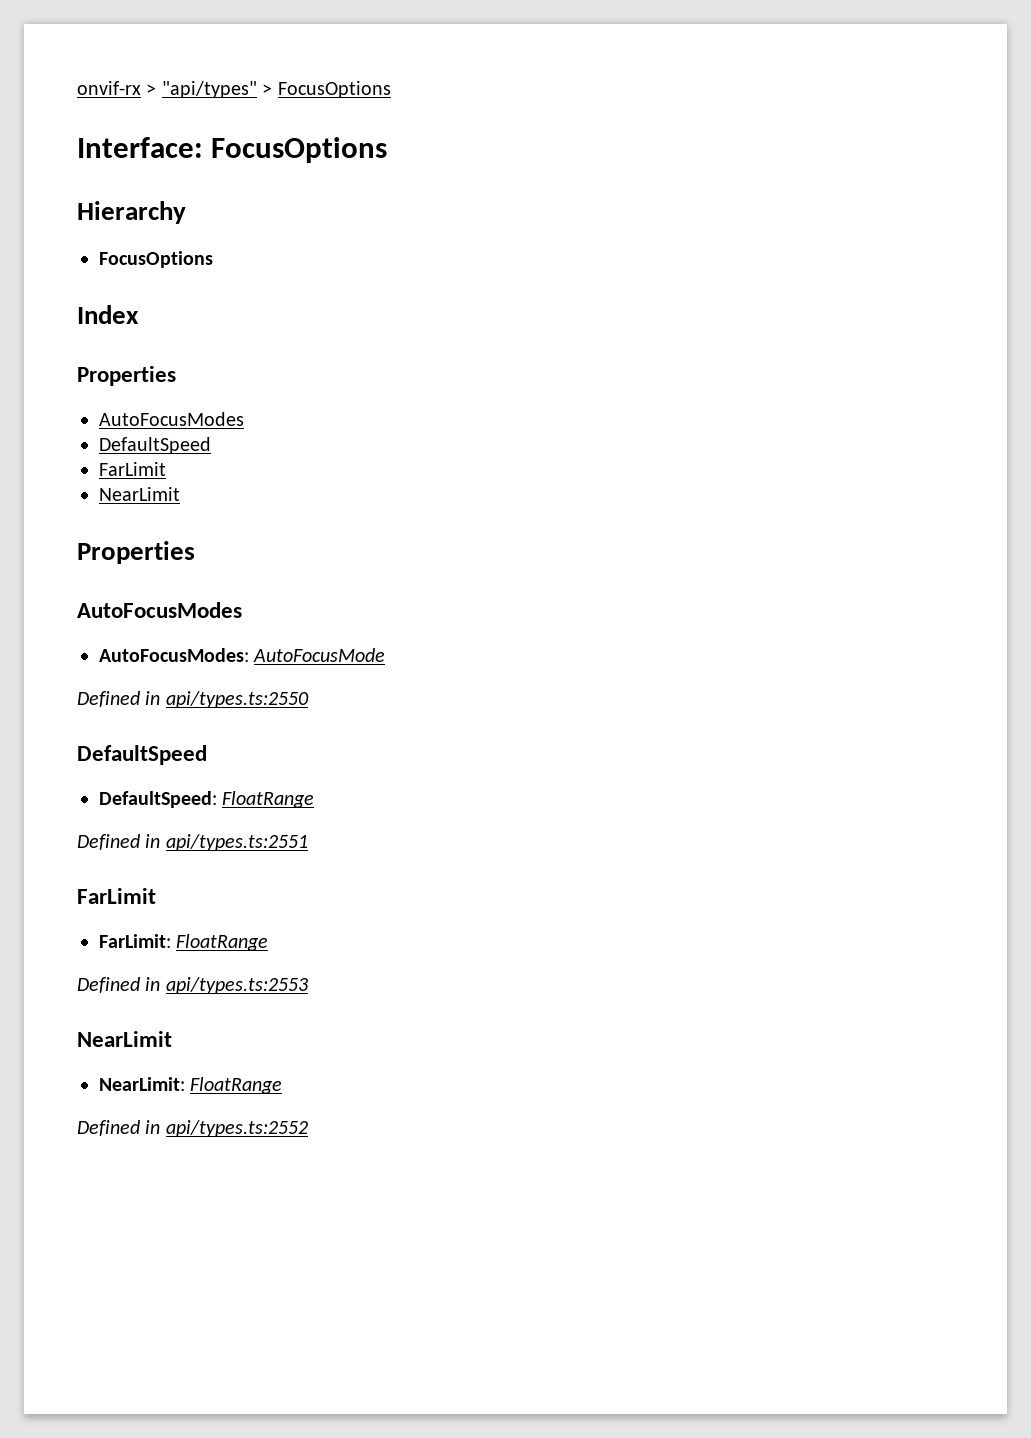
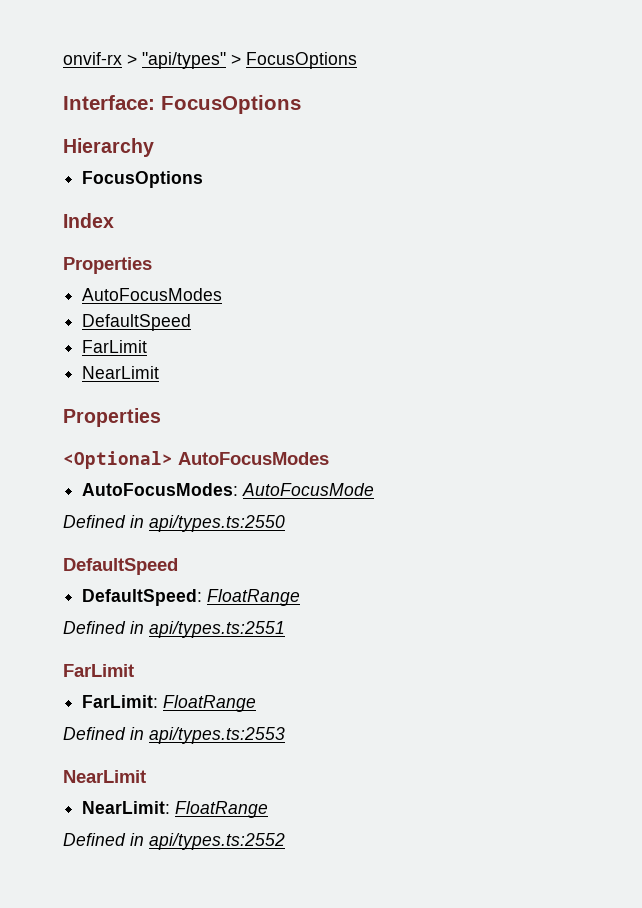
(195, 552) none -> [63,451,173,469] <Optional>

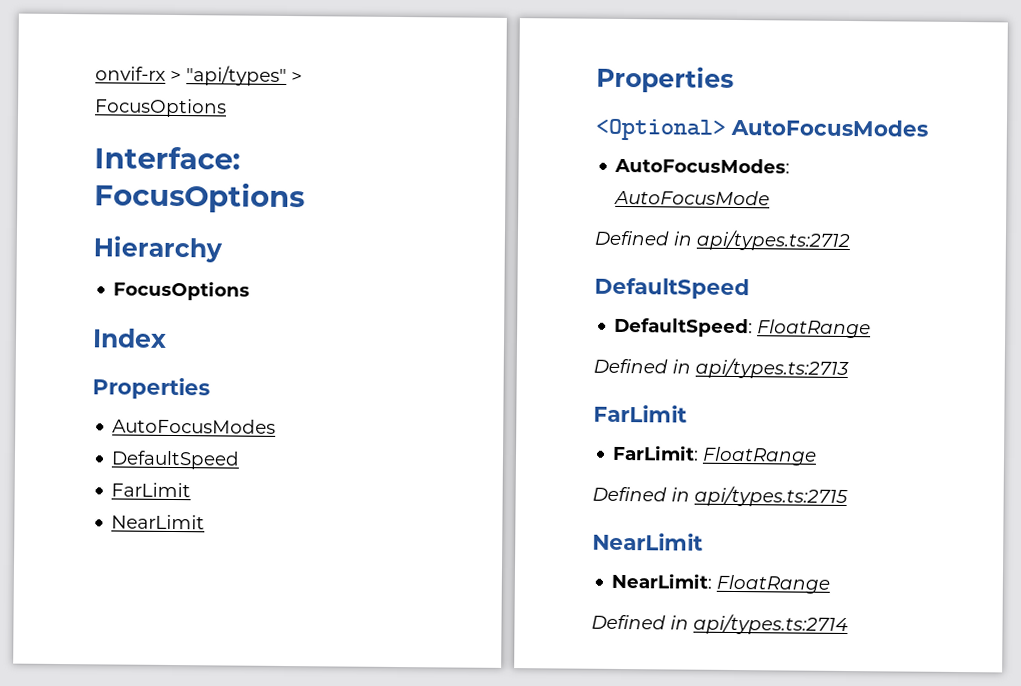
[149,515,285,532] api/types.ts:2550 -> [696,229,851,252] api/types.ts:2712
[149,621,285,638] api/types.ts:2551 -> [695,357,849,380] api/types.ts:2713
[149,727,285,744] api/types.ts:2553 -> [694,485,848,508] api/types.ts:2715
[149,833,285,850] api/types.ts:2552 -> [693,613,848,636] api/types.ts:2714

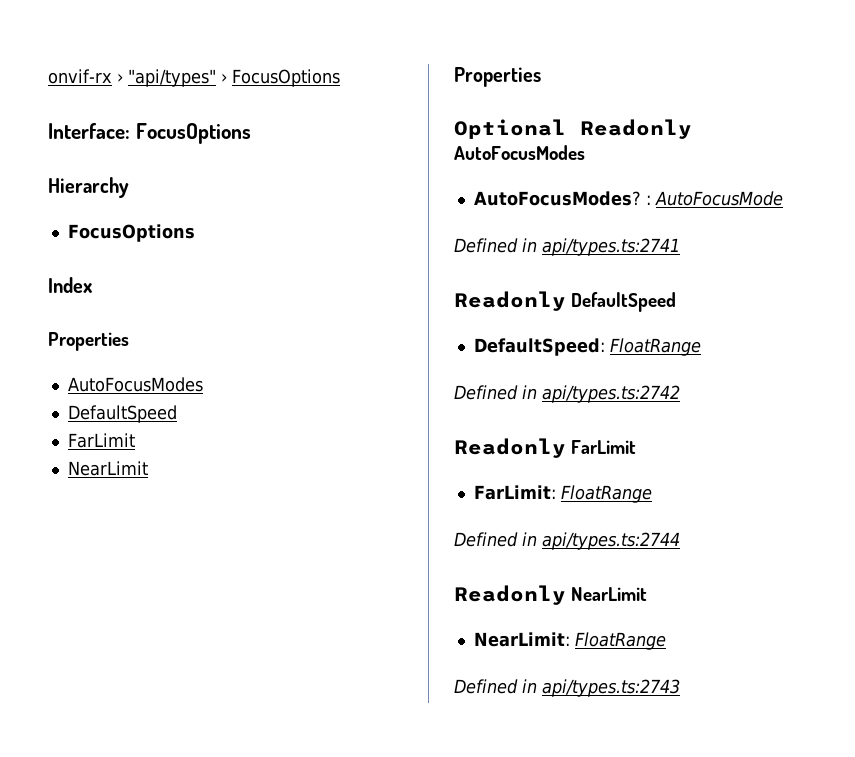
[170,65,303,86] > "api/types" > -> [116,69,227,87] › "api/types" ›
[595,118,928,141] [614,157,791,174] <Optional> AutoFocusModes // AutoFocusModes: -> [454,119,692,139] [454,145,585,160] [473,191,651,206] Optional Readonly AutoFocusModes // AutoFocusModes? :
[696,229,851,252] api/types.ts:2712 // -> [542,238,680,256] [454,291,566,311] api/types.ts:2741 // Readonly
[695,357,849,380] api/types.ts:2713 // -> [542,385,680,403] [454,438,566,458] api/types.ts:2742 // Readonly
[694,485,848,508] api/types.ts:2715 // -> [542,532,680,550] [454,585,566,605] api/types.ts:2744 // Readonly
[693,613,848,636] api/types.ts:2714 -> [542,679,680,697] api/types.ts:2743

